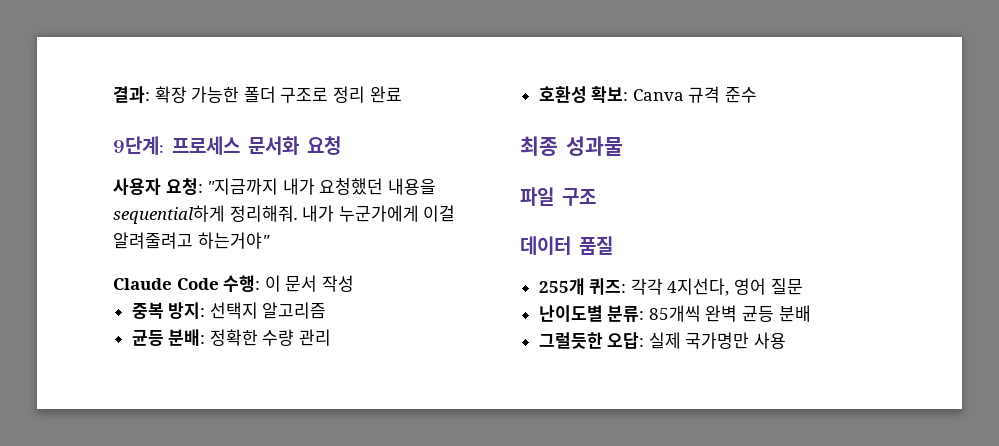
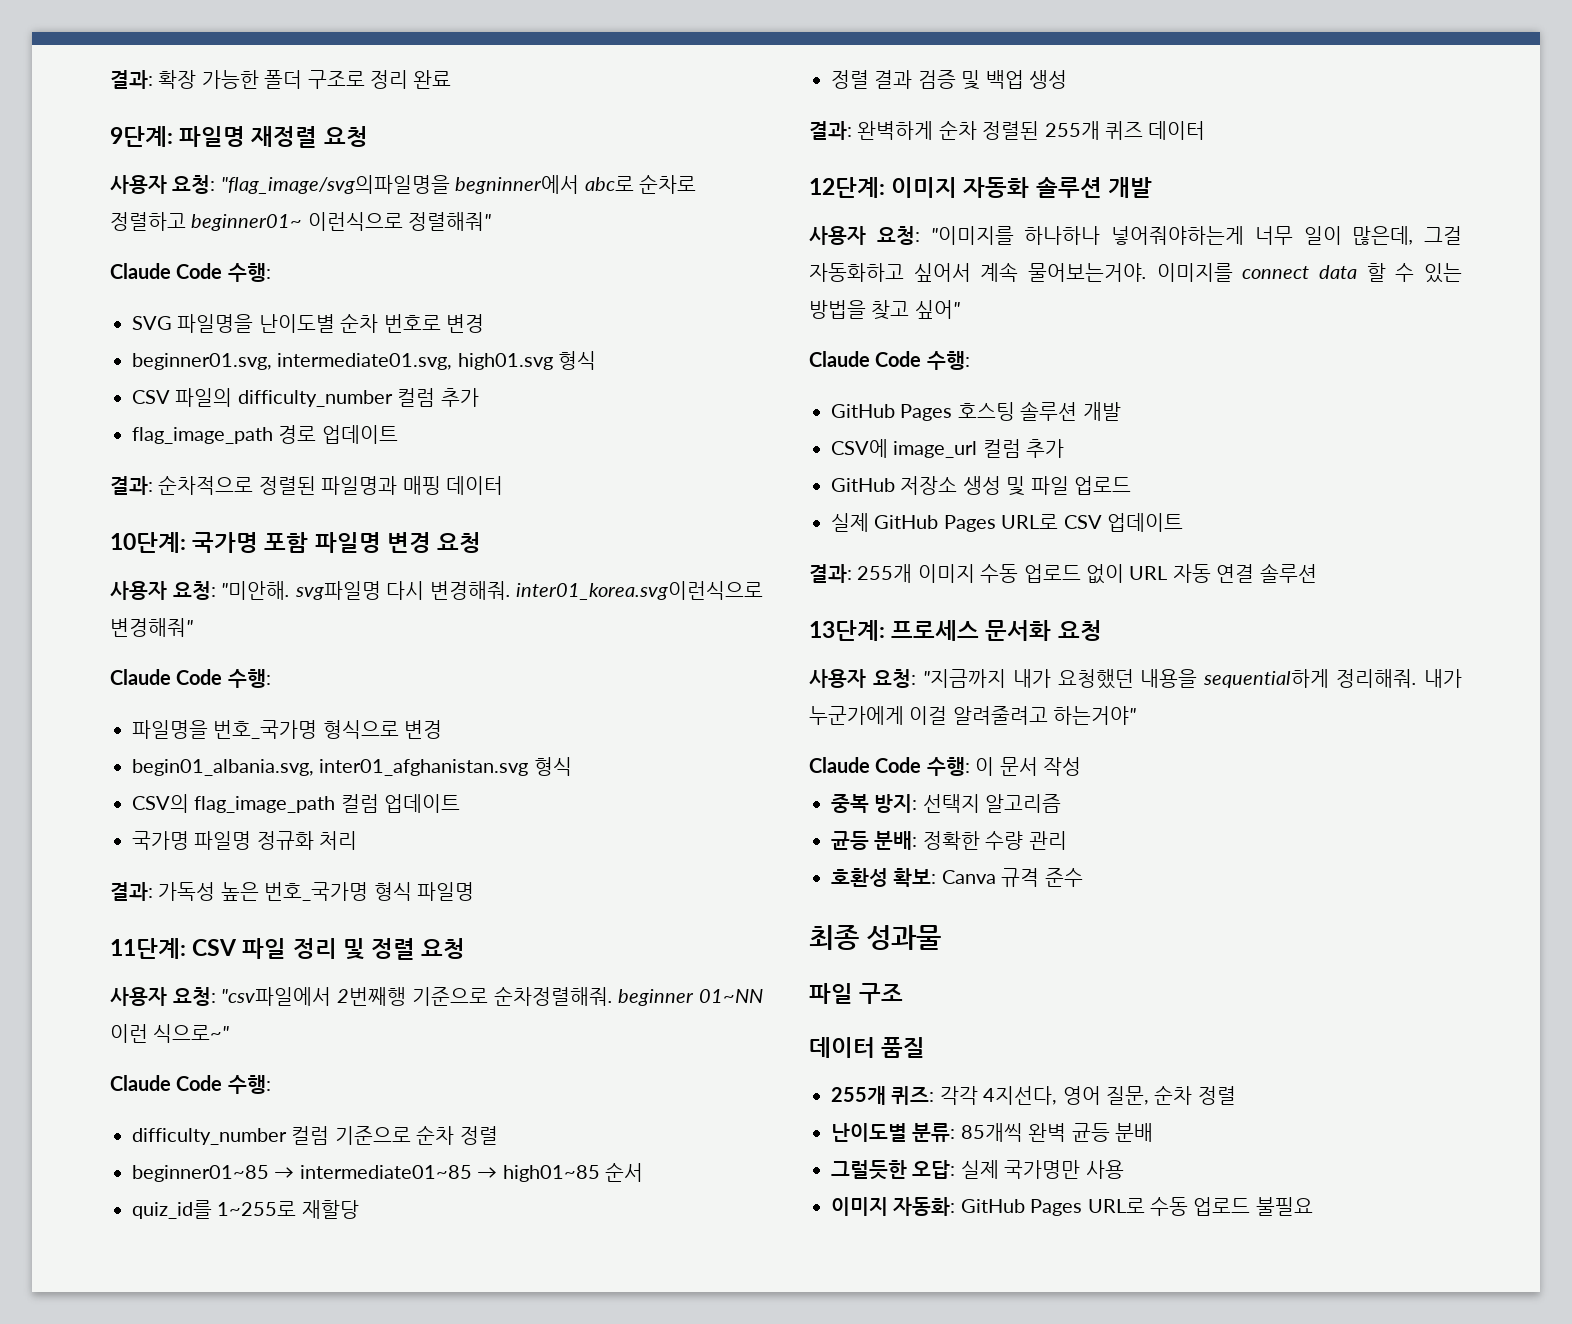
(164, 145) none -> [179,126,368,148] [110,174,696,194] [110,212,492,231] [110,263,271,282] [132,313,484,333] [132,351,597,370] [132,388,479,407] [132,425,398,444] [110,475,503,495] [110,532,482,553] [110,581,763,600] [110,618,193,637] [110,669,271,688] [132,720,443,739] [132,757,572,776] [132,794,461,813] [132,831,358,850] [110,882,474,901] [110,938,466,960] [110,986,763,1006] [110,1024,230,1043] [110,1075,271,1094] [132,1125,498,1145] [132,1162,643,1182] [132,1200,359,1219] [831,70,1067,90] [809,120,1206,140] [809,177,1152,198] [809,226,1462,245] [809,262,1462,283] [809,300,960,320] [809,351,970,370] [831,401,1121,421] [831,439,1065,458] [831,476,1131,496] [831,513,1183,532] [809,563,1317,584] [809,620,885,641] 파일명 재정렬 요청 // 사용자 요청: "flag_image/svg의파일명을 begninner에서 abc로 순차로 정렬하고 beginner01~ 이런식으로 정렬해줘" // Claude Code 수행: // SVG 파일명을 난이도별 순차 번호로 변경 // beginner01.svg, intermediate01.svg, high01.svg 형식 // CSV 파일의 difficulty_number 컬럼 추가 // flag_image_path 경로 업데이트 // 결과: 순차적으로 정렬된 파일명과 매핑 데이터 // 10단계: 국가명 포함 파일명 변경 요청 // 사용자 요청: "미안해. svg파일명 다시 변경해줘. inter01_korea.svg이런식으로 변경해줘" // Claude Code 수행: // 파일명을 번호_국가명 형식으로 변경 // begin01_albania.svg, inter01_afghanistan.svg 형식 // CSV의 flag_image_path 컬럼 업데이트 // 국가명 파일명 정규화 처리 // 결과: 가독성 높은 번호_국가명 형식 파일명 // 11단계: CSV 파일 정리 및 정렬 요청 // 사용자 요청: "csv파일에서 2번째행 기준으로 순차정렬해줘. beginner 01~NN 이런 식으로~" // Claude Code 수행: // difficulty_number 컬럼 기준으로 순차 정렬 // beginner01~85 → intermediate01~85 → high01~85 순서 // quiz_id를 1~255로 재할당 // 정렬 결과 검증 및 백업 생성 // 결과: 완벽하게 순차 정렬된 255개 퀴즈 데이터 // 12단계: 이미지 자동화 솔루션 개발 // 사용자 요청: "이미지를 하나하나 넣어줘야하는게 너무 일이 많은데, 그걸 자동화하고 싶어서 계속 물어보는거야. 이미지를 connect data 할 수 있는 방법을 찾고 싶어" // Claude Code 수행: // GitHub Pages 호스팅 솔루션 개발 // CSV에 image_url 컬럼 추가 // GitHub 저장소 생성 및 파일 업로드 // 실제 GitHub Pages URL로 CSV 업데이트 // 결과: 255개 이미지 수동 업로드 없이 URL 자동 연결 솔루션 // 13단계:
[770,278,803,295] 질문 -> [1106,1085,1236,1105] 질문, 순차 정렬
(787, 340) none -> [831,1197,1313,1216] // 이미지 자동화: GitHub Pages URL로 수동 업로드 불필요

